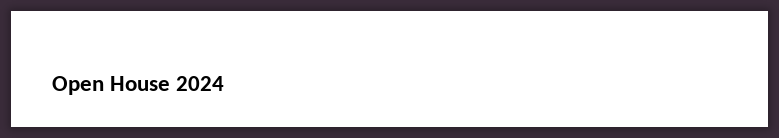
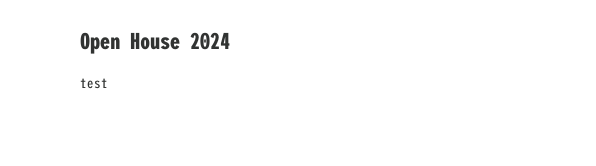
(225, 83) none -> [80,78,108,89] // test

